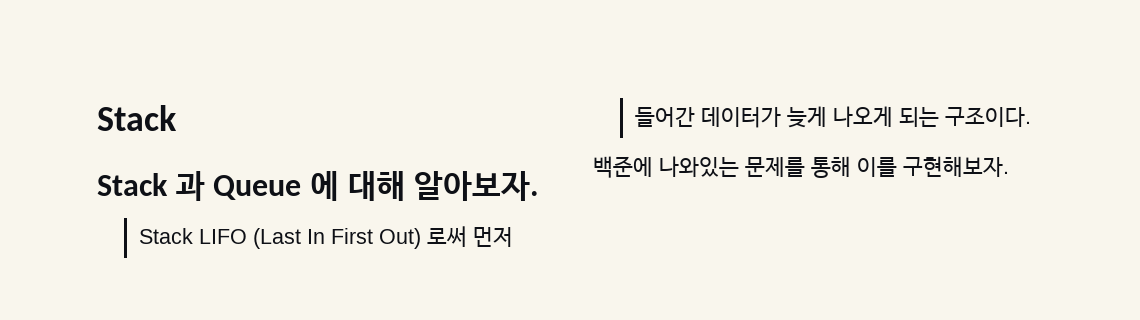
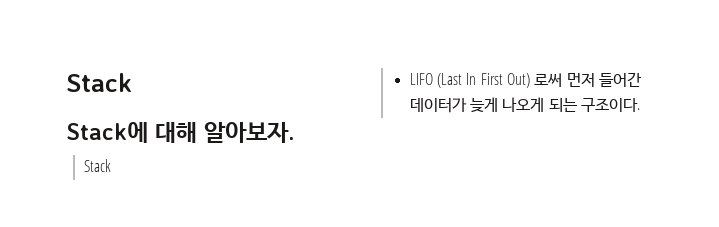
[97,105,177,131] [97,171,339,201] Stack // Stack 과 Queue 에 -> [66,73,132,92] [66,122,148,143] Stack // Stack에
(194, 236) none -> (112, 165) //
[593,156,1009,178] // 백준에 나와있는 문제를 통해 이를 구현해보자. -> (640, 105) none

